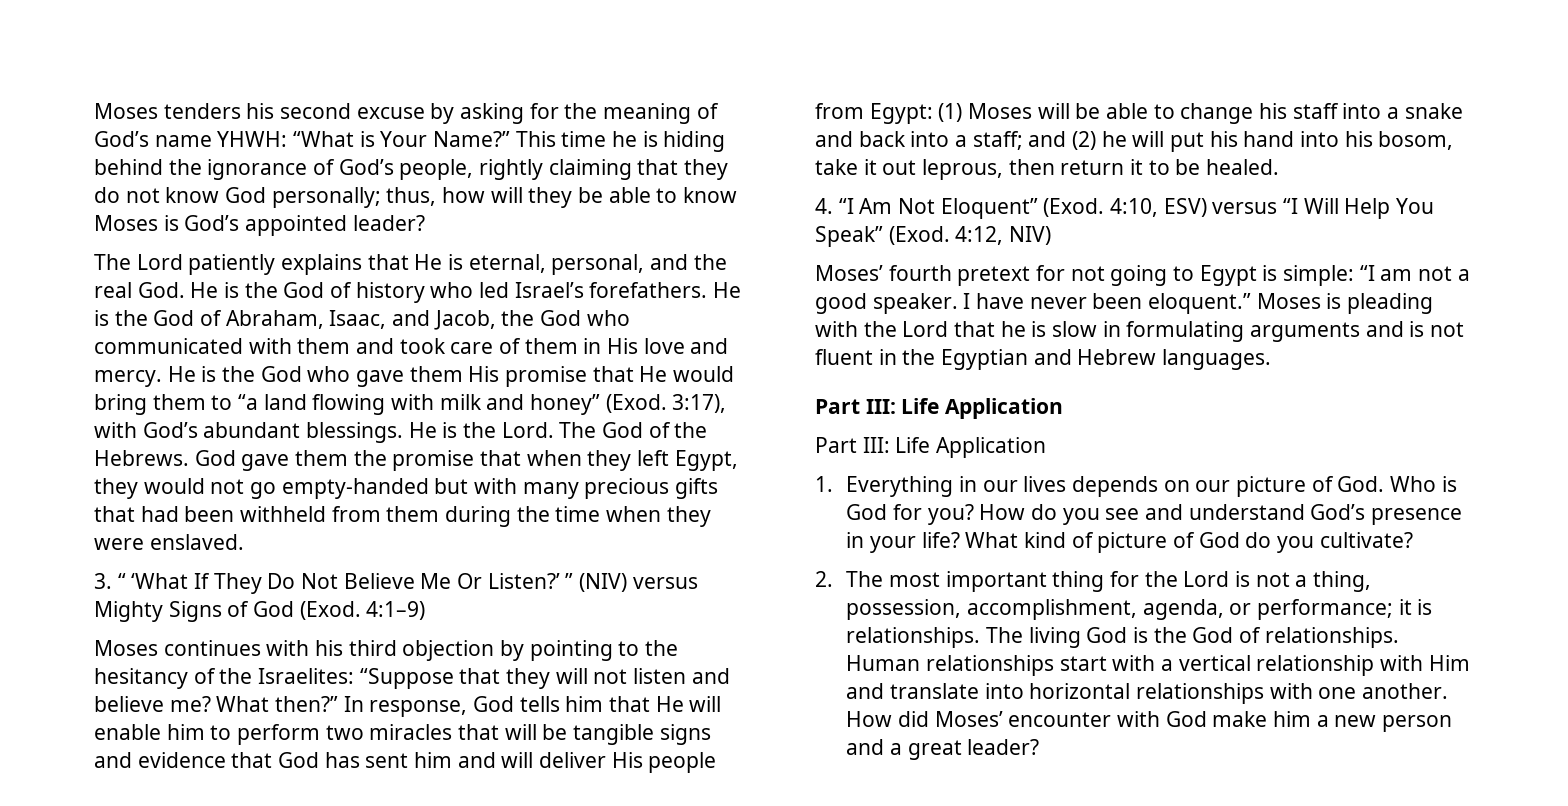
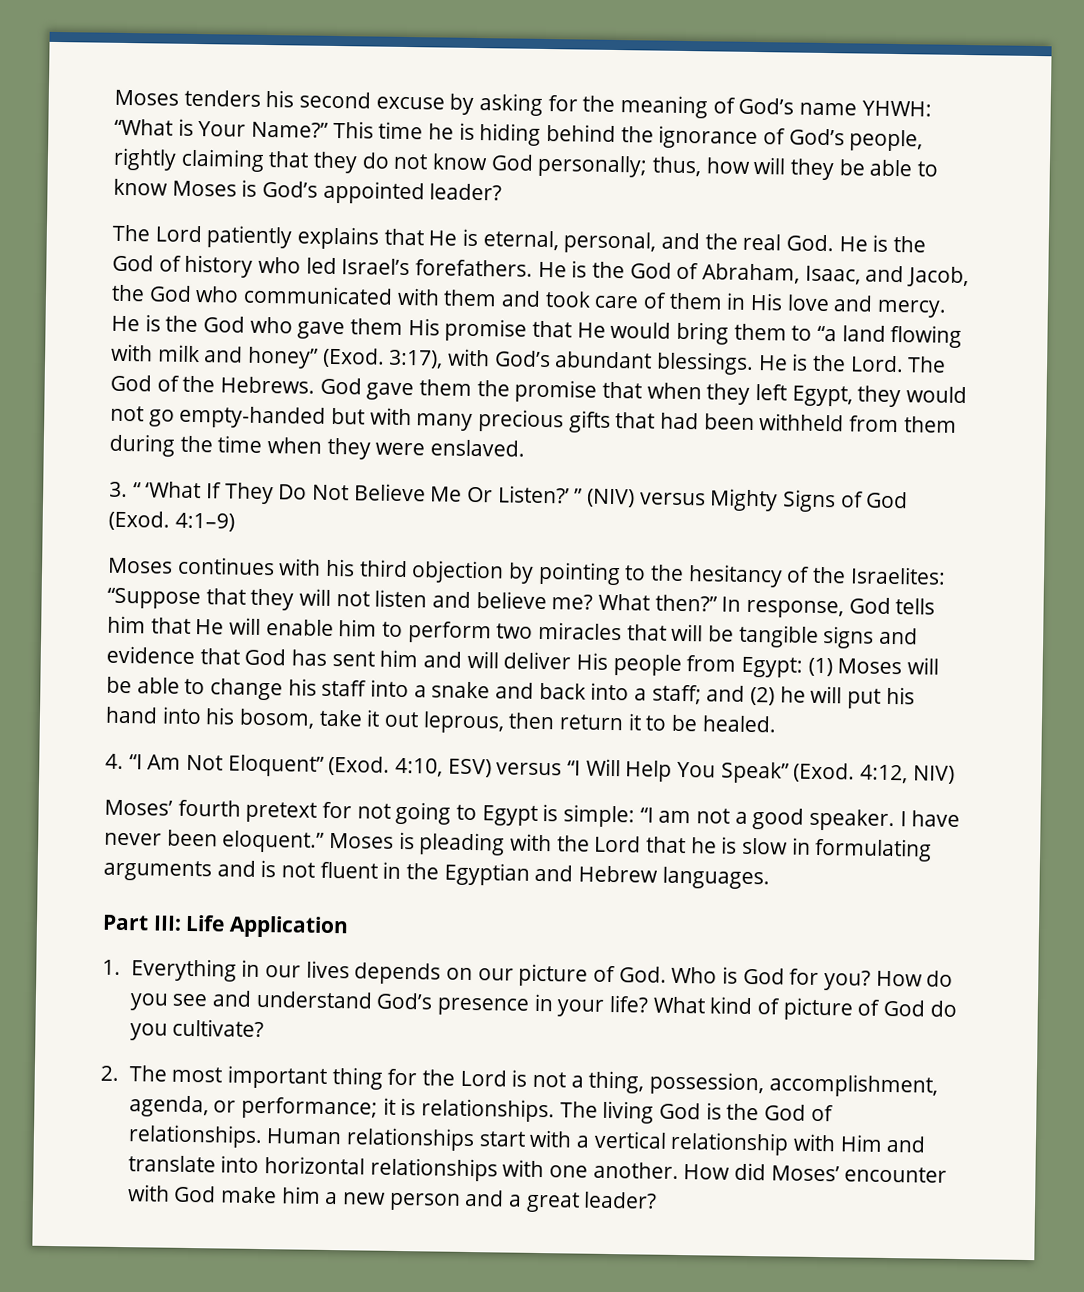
[815,437,1047,458] // Part III: Life Application -> (350, 927) none

